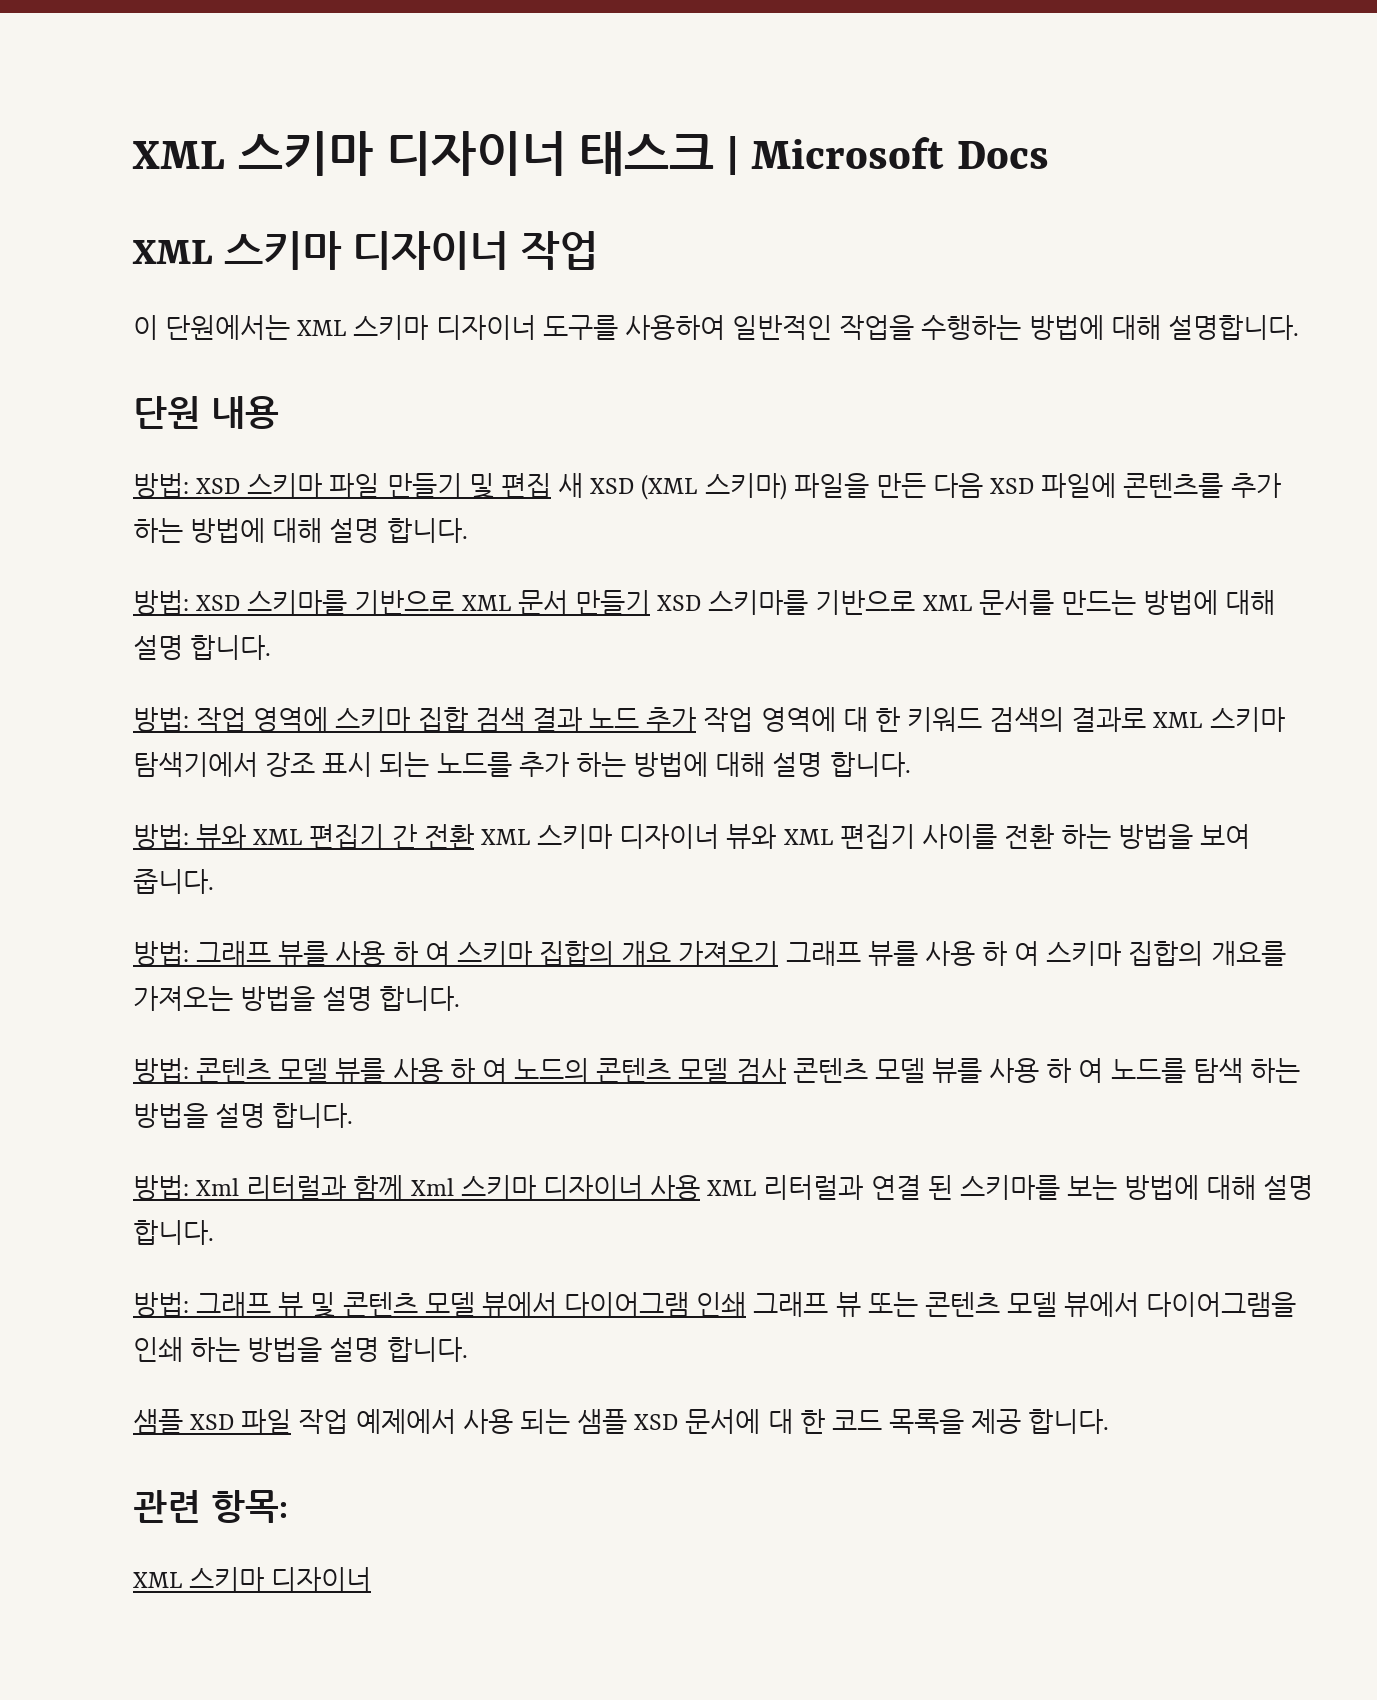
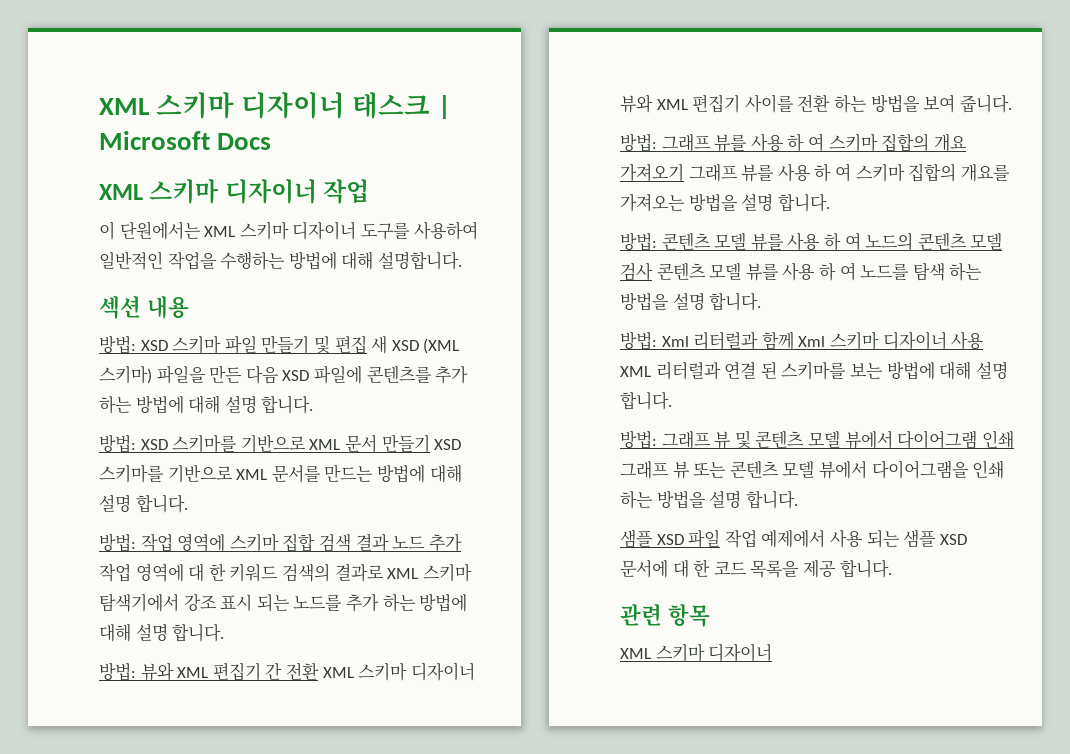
[133,396,201,429] 단원 -> [99,296,141,319] 섹션
[210,1490,288,1523] 항목: -> [667,604,710,627] 항목

